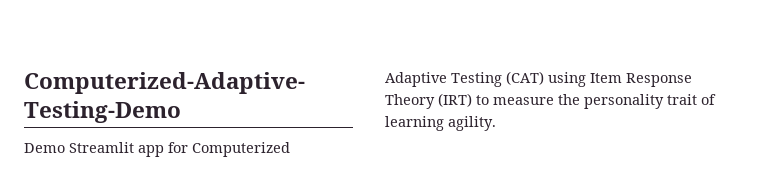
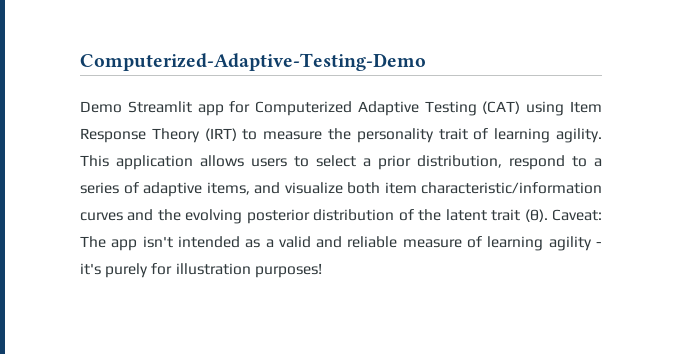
(496, 123) none -> [80,155,602,170] [80,182,602,197] [80,209,602,224] [80,236,602,251] [80,263,322,278] This application allows users to select a prior distribution, respond to a series of adaptive items, and visualize both item characteristic/information curves and the evolving posterior distribution of the latent trait (θ). Caveat: The app isn't intended as a valid and reliable measure of learning agility - it's purely for illustration purposes!

